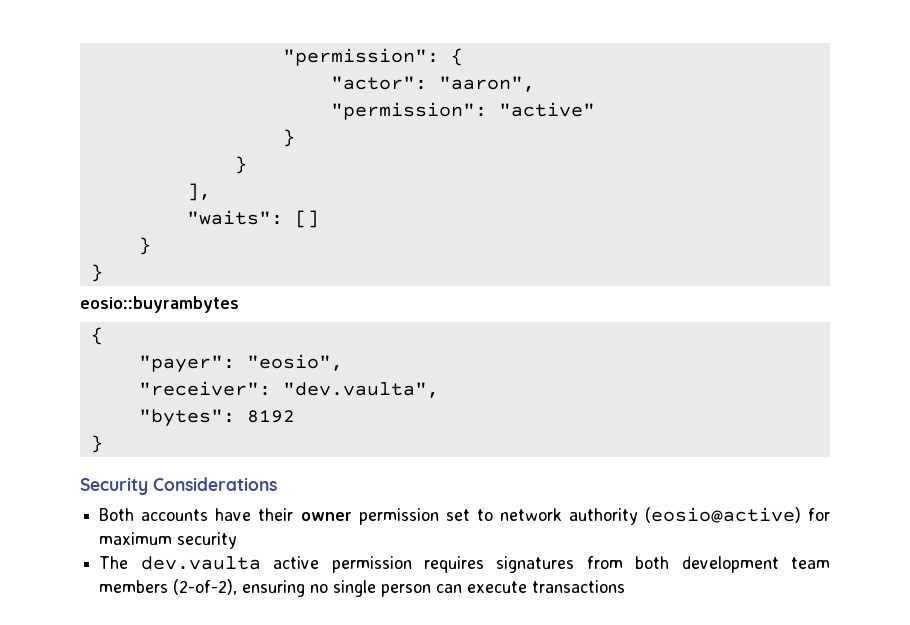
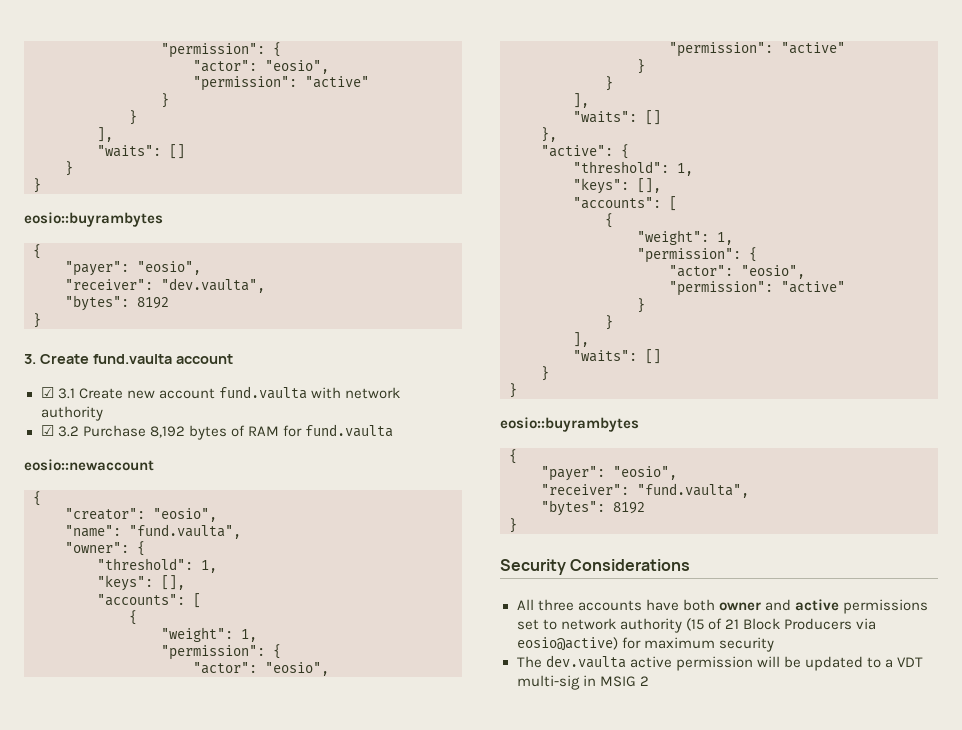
[282,48,463,66] [330,76,535,92] "permission": { // "actor": "aaron", -> [161,42,281,58] [193,60,329,74] "permission": { // "actor": "eosio",
[80,477,277,495] [99,507,801,525] Security Considerations // Both accounts have their owner permission set to network authority (eosio@active) -> [24,354,233,364] [40,386,400,399] [40,406,103,421] [40,424,393,440] [24,459,154,471] [33,491,41,506] [65,508,217,522] [65,524,241,539] [65,541,145,556] [97,558,217,573] [97,575,185,591] [97,593,201,608] [129,610,137,625] [161,627,257,642] [161,644,281,660] [193,662,329,676] [669,42,845,57] [637,59,645,74] [605,76,613,91] [573,93,589,108] [573,110,661,125] [541,127,557,142] [541,144,629,159] [573,161,693,176] [573,178,661,194] [573,196,677,211] [605,213,613,228] [637,230,733,245] [637,247,757,263] [669,265,805,279] [669,281,845,296] [637,298,645,313] [605,315,613,330] [573,332,589,347] [573,349,661,364] [541,366,549,381] [509,383,517,398] [500,417,639,432] [509,449,517,464] [541,466,677,481] [541,483,749,498] [541,500,645,516] [509,518,517,533] [500,559,691,575] [516,599,928,614] [516,618,876,633] [516,637,618,651] 3. Create fund.vaulta account // ☑ 3.1 Create new account fund.vaulta with network authority // ☑ 3.2 Purchase 8,192 bytes of RAM for fund.vaulta // eosio::newaccount // { // "creator": "eosio", // "name": "fund.vaulta", // "owner": { // "threshold": 1, // "keys": [], // "accounts": [ // { // "weight": 1, // "permission": { // "actor": "eosio", // "permission": "active" // } // } // ], // "waits": [] // }, // "active": { // "threshold": 1, // "keys": [], // "accounts": [ // { // "weight": 1, // "permission": { // "actor": "eosio", // "permission": "active" // } // } // ], // "waits": [] // } // } // eosio::buyrambytes // { // "payer": "eosio", // "receiver": "fund.vaulta", // "bytes": 8192 // } // Security Considerations // All three accounts have both owner and active permissions set to network authority (15 of 21 Block Producers via eosio@active)
[423,556,830,573] [99,579,626,597] requires signatures from both development team members (2-of-2), ensuring no single person can execute transactions -> [756,656,923,671] [516,675,649,690] will be updated to a VDT multi-sig in MSIG 2

